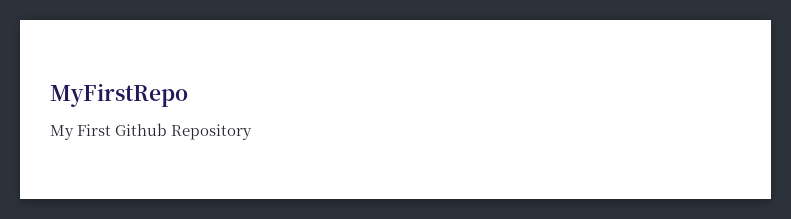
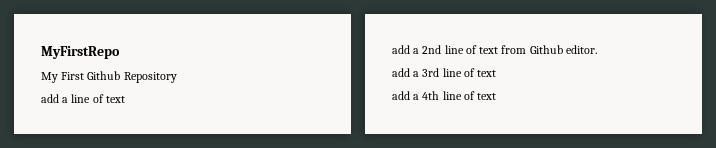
(253, 132) none -> [41,94,125,103] [392,45,597,54] [392,68,497,77] [392,91,497,100] // add a line of text // add a 2nd line of text from Github editor. // add a 3rd line of text // add a 4th line of text

